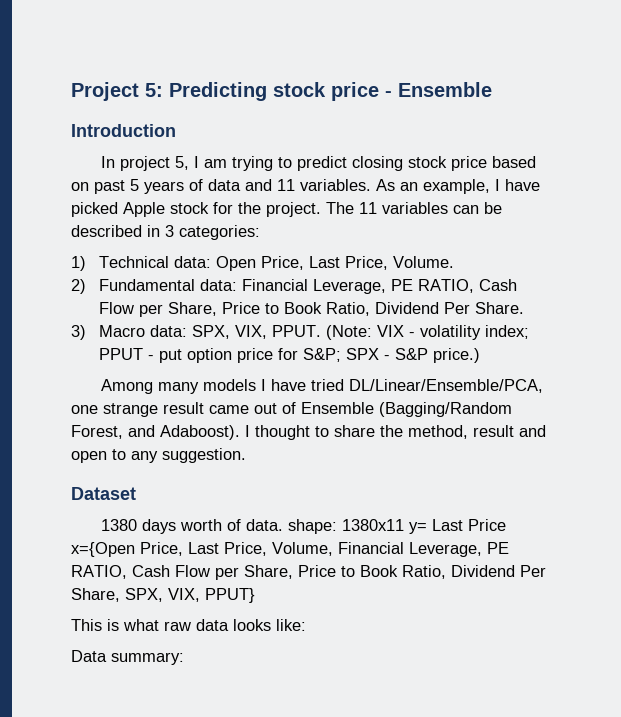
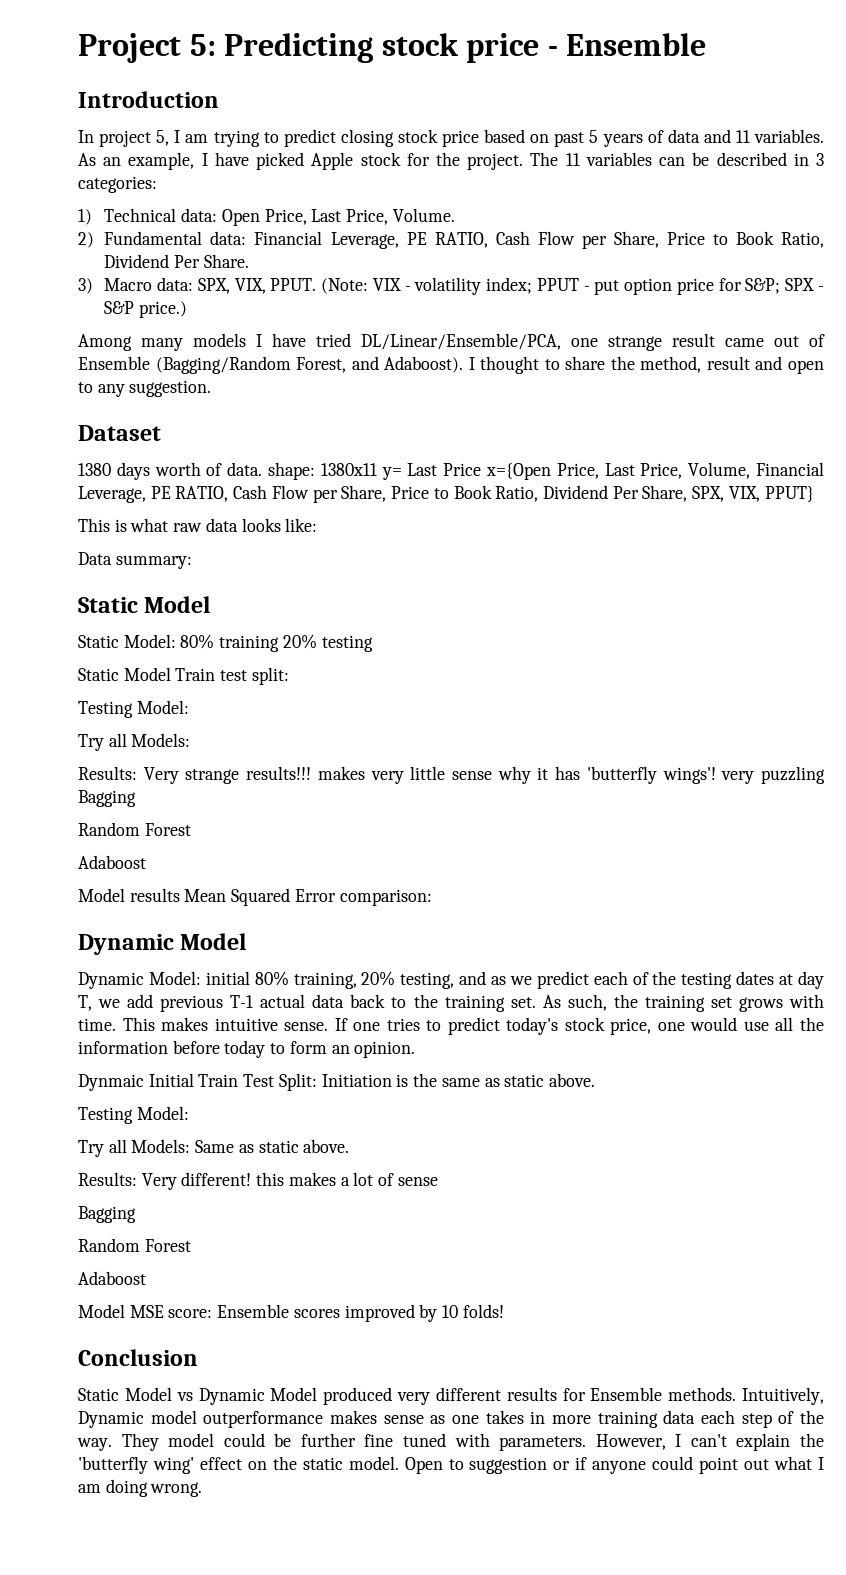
(184, 658) none -> [78,596,211,613] [78,634,373,652] [78,667,289,685] [78,700,189,718] [78,733,191,751] [78,766,825,784] [78,790,136,807] [78,822,191,836] [78,855,146,869] [78,888,432,906] [78,933,247,955] [78,971,824,989] [78,994,824,1012] [78,1017,824,1035] [78,1040,416,1058] [78,1073,595,1091] [78,1106,189,1124] [78,1139,350,1157] [78,1172,438,1190] [78,1206,136,1223] [78,1238,191,1252] [78,1271,146,1285] [78,1304,504,1322] [78,1349,198,1366] [78,1387,825,1405] [78,1410,824,1428] [77,1433,824,1451] [78,1456,825,1474] [78,1479,203,1497] // Static Model // Static Model: 80% training 20% testing // Static Model Train test split: // Testing Model: // Try all Models: // Results: Very strange results!!! makes very little sense why it has 'butterfly wings'! very puzzling Bagging // Random Forest // Adaboost // Model results Mean Squared Error comparison: // Dynamic Model // Dynamic Model: initial 80% training, 20% testing, and as we predict each of the testing dates at day T, we add previous T-1 actual data back to the training set. As such, the training set grows with time. This makes intuitive sense. If one tries to predict today's stock price, one would use all the information before today to form an opinion. // Dynmaic Initial Train Test Split: Initiation is the same as static above. // Testing Model: // Try all Models: Same as static above. // Results: Very different! this makes a lot of sense // Bagging // Random Forest // Adaboost // Model MSE score: Ensemble scores improved by 10 folds! // Conclusion // Static Model vs Dynamic Model produced very different results for Ensemble methods. Intuitively, Dynamic model outperformance makes sense as one takes in more training data each step of the way. They model could be further fine tuned with parameters. However, I can't explain the 'butterfly wing' effect on the static model. Open to suggestion or if anyone could point out what I am doing wrong.

